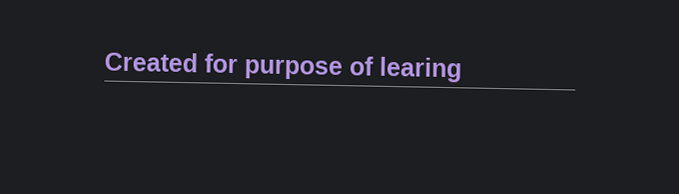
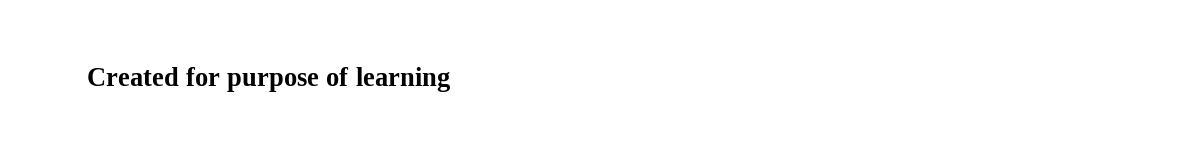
[379,56,462,83] learing -> [355,67,450,92] learning

